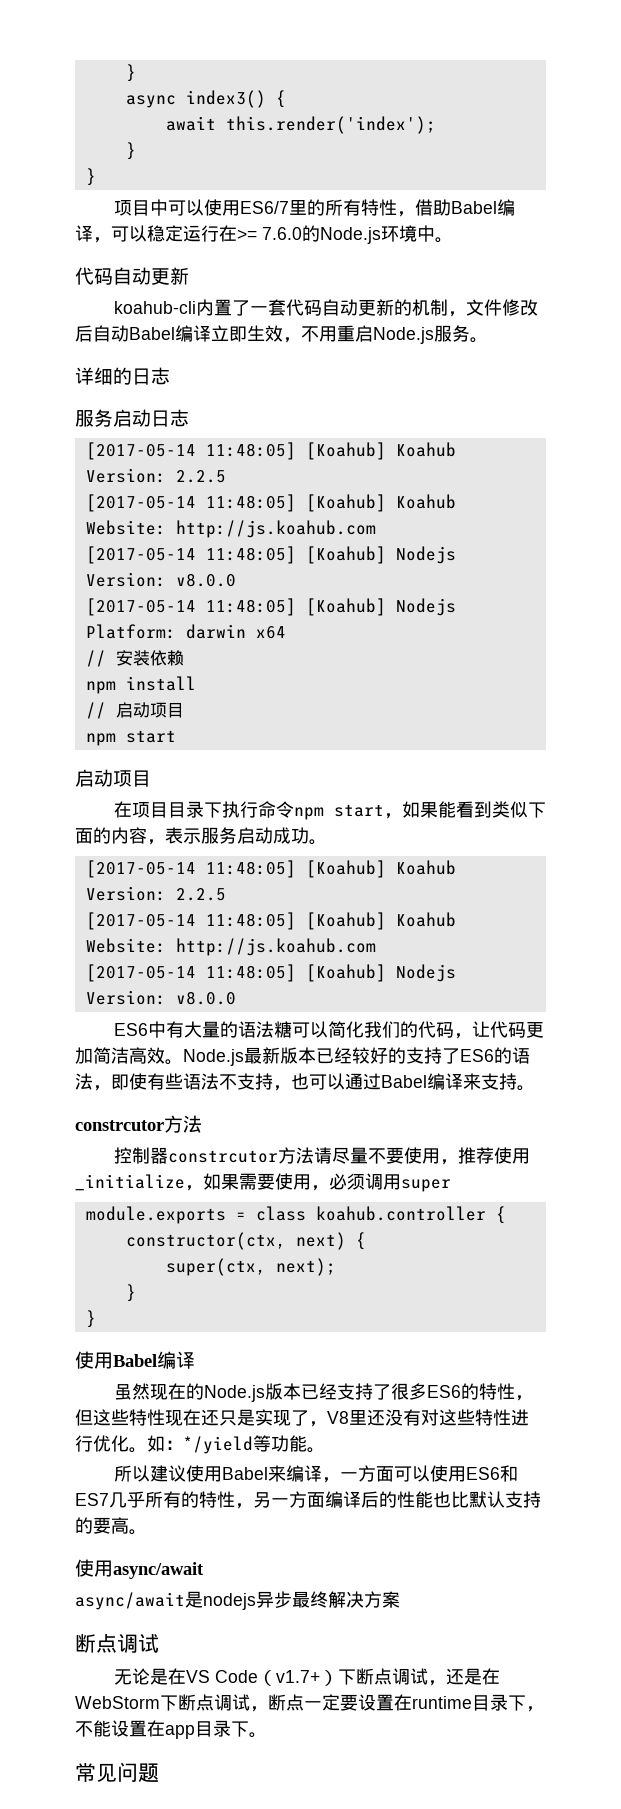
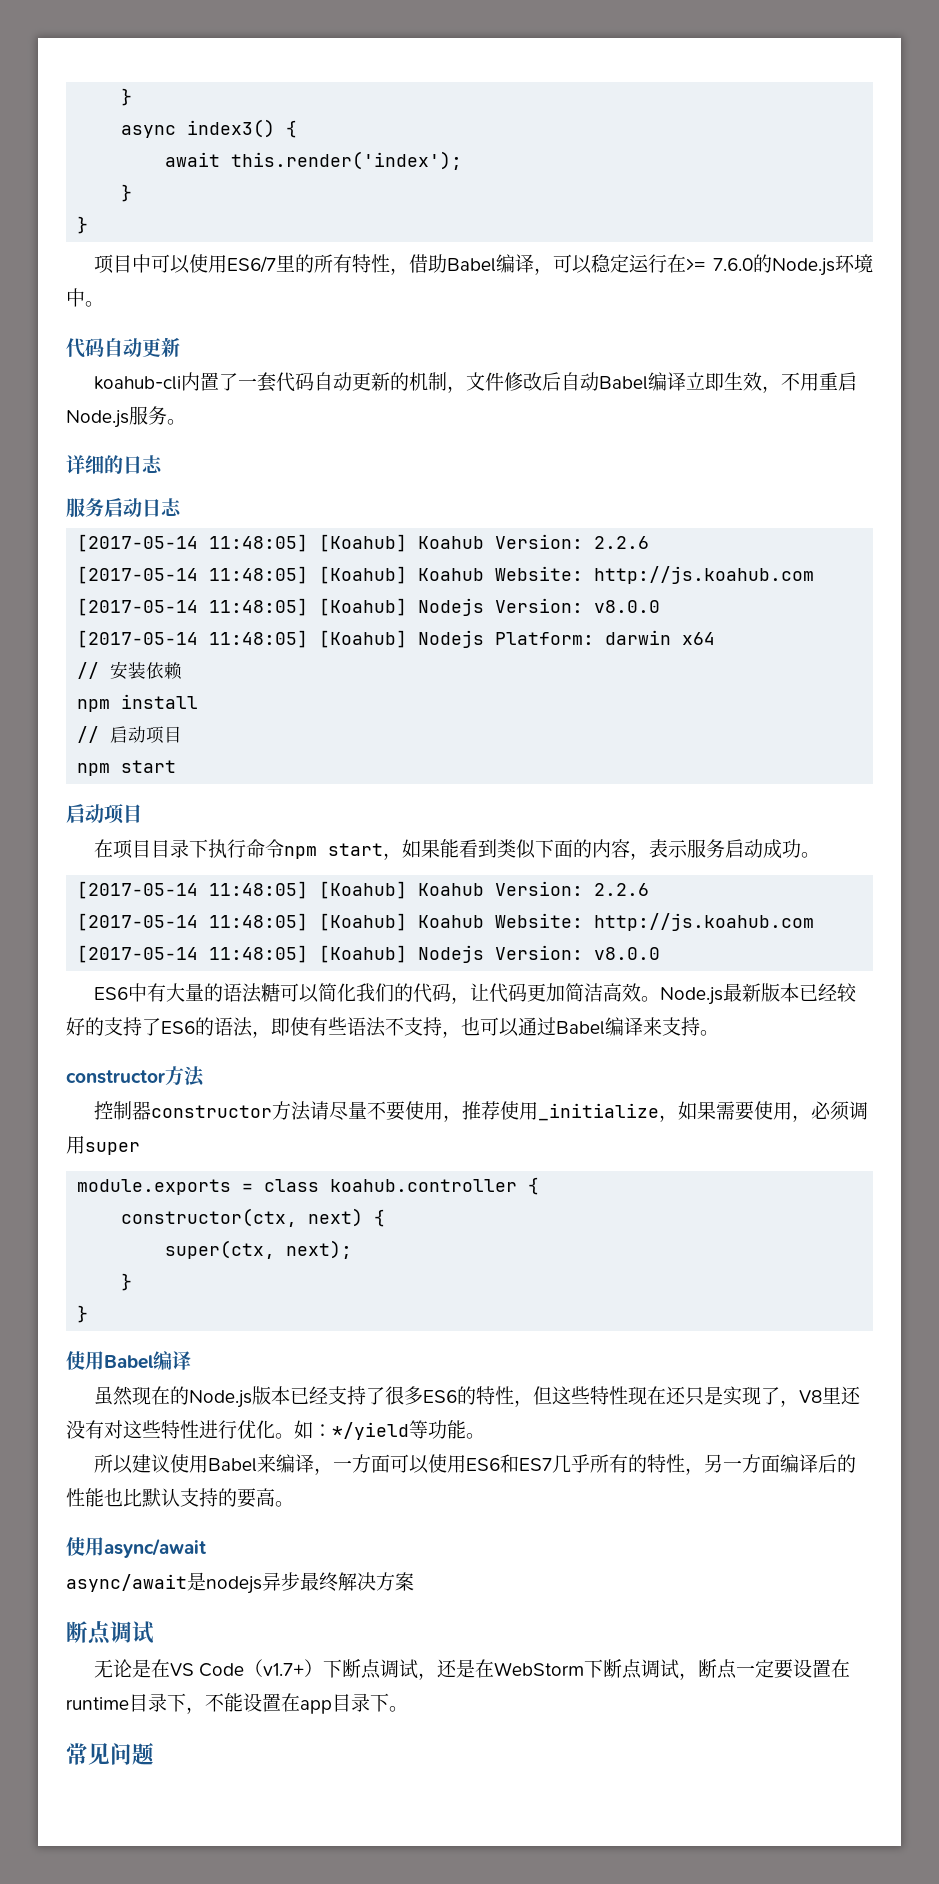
[175,470,226,483] 2.2.5 -> [594,536,650,549] 2.2.6
[175,888,226,901] 2.2.5 -> [594,883,650,896] 2.2.6
[75,1120,164,1131] constrcutor -> [66,1070,165,1084] constructor
[167,1150,278,1163] constrcutor -> [151,1105,273,1118] constructor

